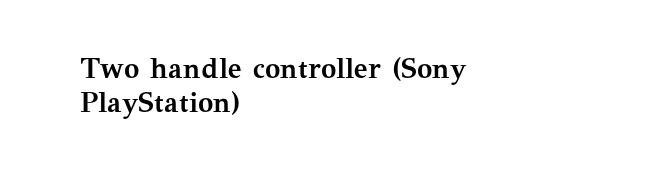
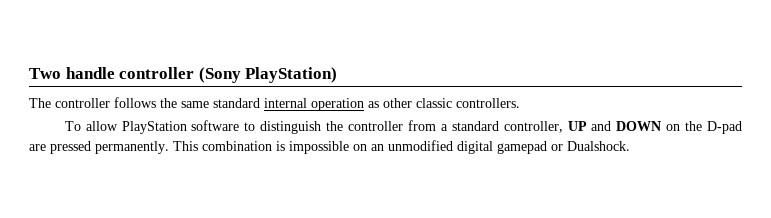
(240, 105) none -> [29,97,520,111] [64,120,742,134] [29,140,630,154] // The controller follows the same standard internal operation as other classic controllers. // To allow PlayStation software to distinguish the controller from a standard controller, UP and DOWN on the D-pad are pressed permanently. This combination is impossible on an unmodified digital gamepad or Dualshock.

